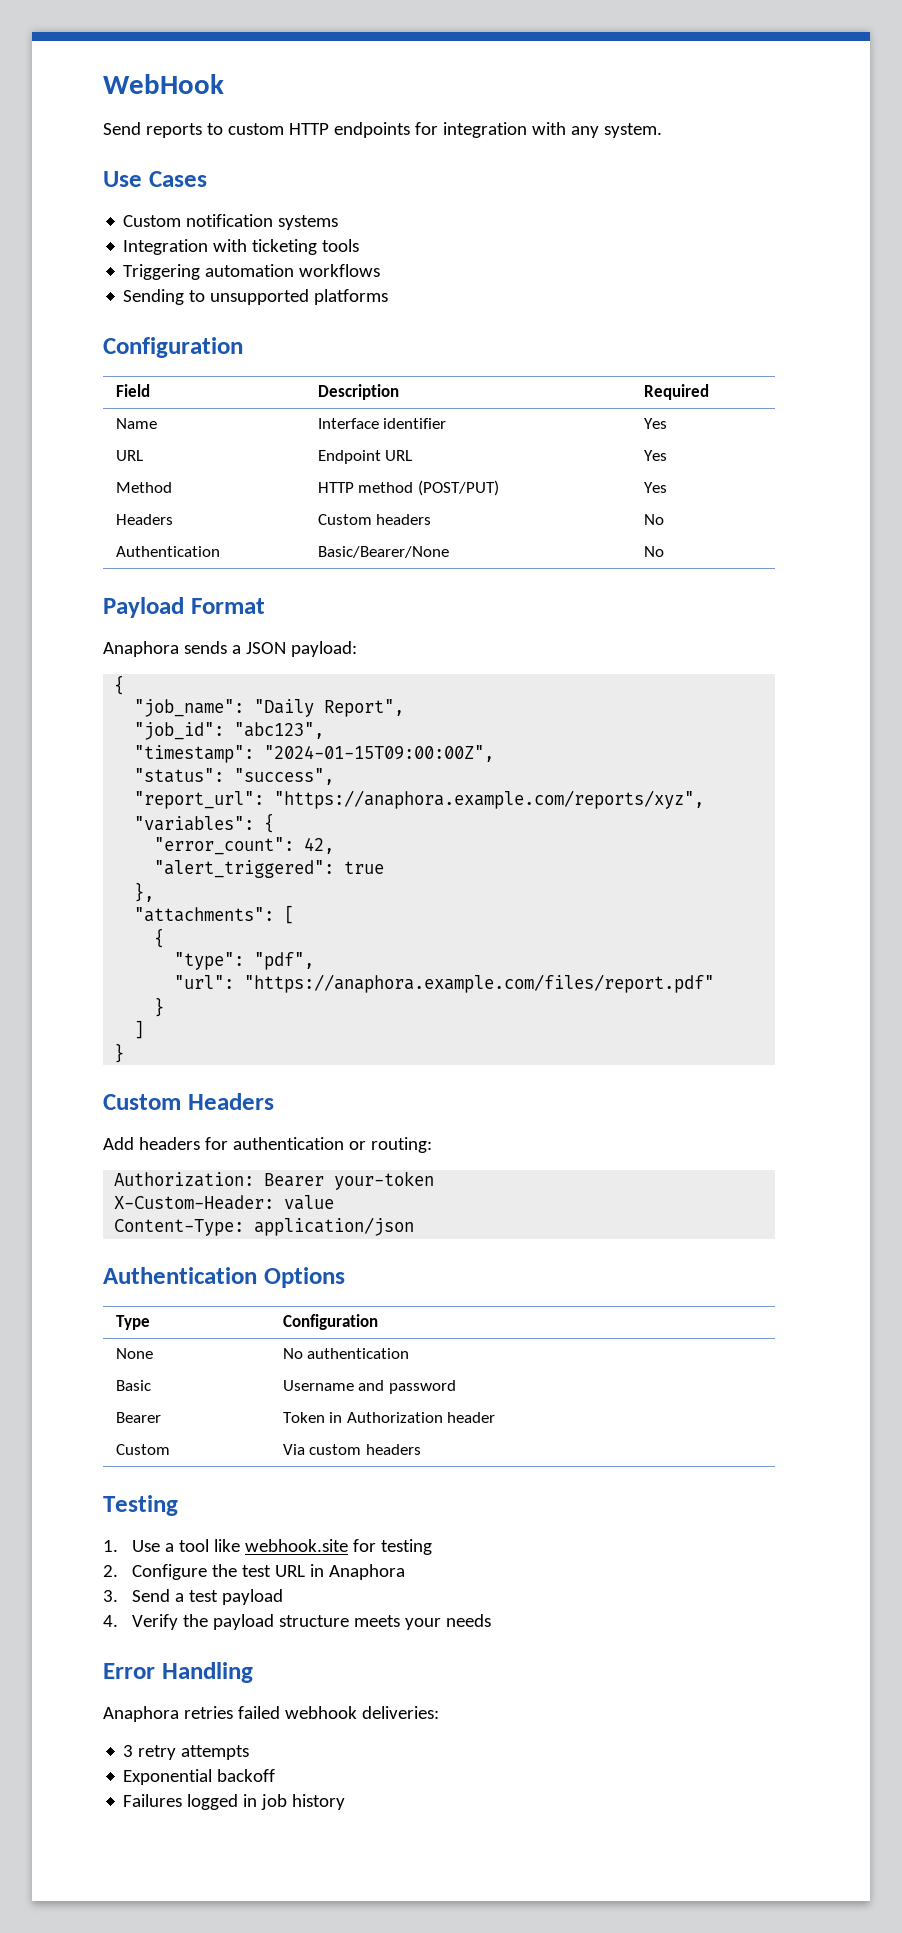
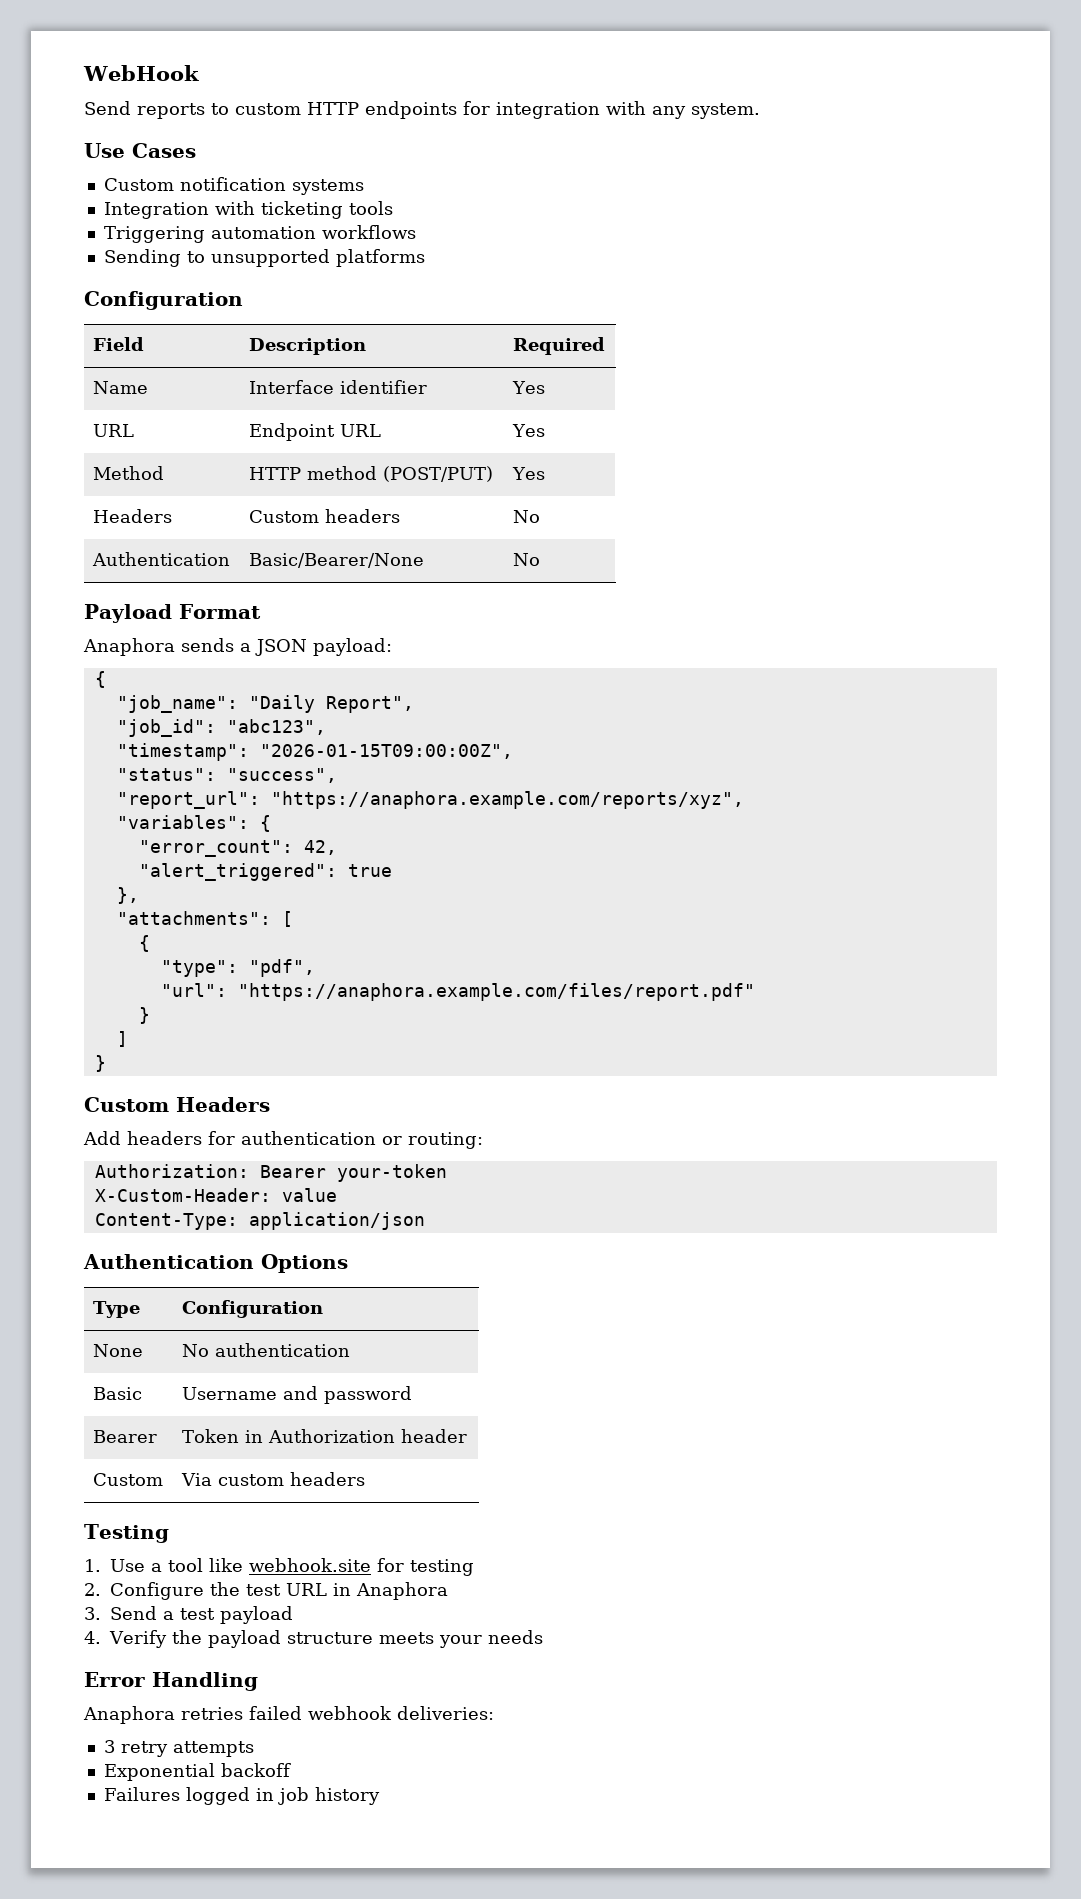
[264,745,495,762] "2024-01-15T09:00:00Z", -> [259,744,513,759] "2026-01-15T09:00:00Z",

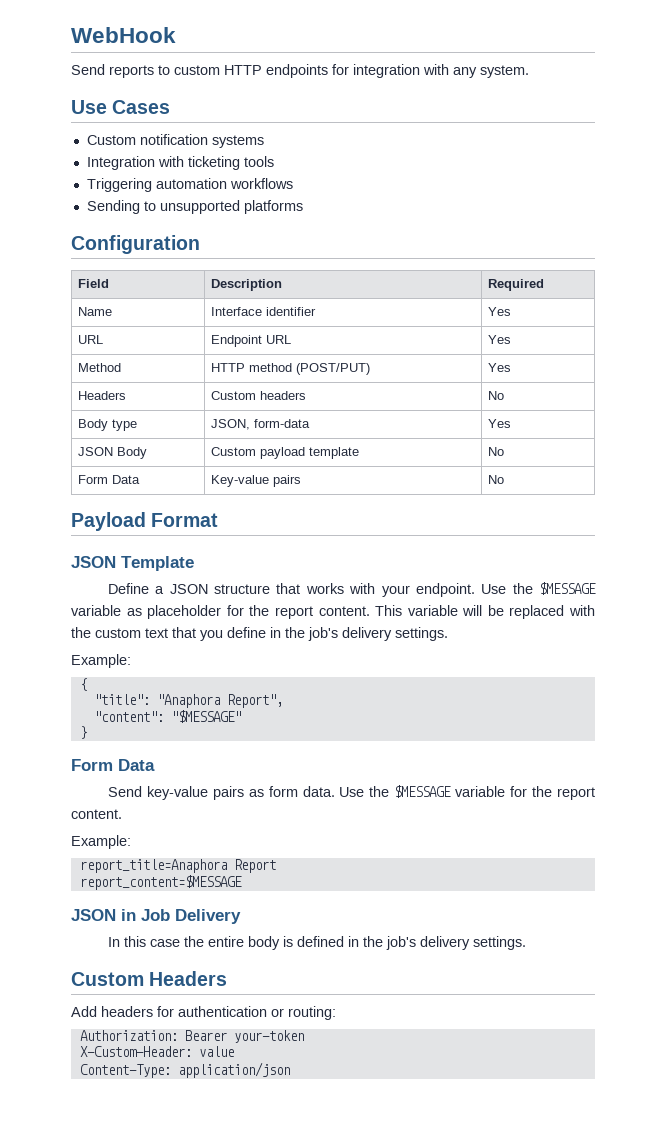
[92,552,231,566] [249,553,425,568] [513,553,541,566] [84,604,261,623] [83,638,392,656] [94,671,106,688] [116,695,315,713] Authentication | Basic/Bearer/None | No // Payload Format // Anaphora sends a JSON payload: // { // "job_name": "Daily -> [78,419,138,431] [211,419,311,430] [488,419,512,428] [78,447,148,459] [211,447,360,459] [488,447,505,456] [78,475,141,484] [211,475,302,487] [488,475,505,484] [71,512,219,531] [71,556,194,571] [107,582,597,597] [71,605,595,619] [71,627,448,641] [71,654,131,668] [79,678,87,691] [93,694,220,708] Body type | JSON, form-data | Yes // JSON Body | Custom payload template | No // Form Data | Key-value pairs | No // Payload Format // JSON Template // Define a JSON structure that works with your endpoint. Use the $MESSAGE variable as placeholder for the report content. This variable will be replaced with the custom text that you define in the job's delivery settings. // Example: // { // "title": "Anaphora
[116,719,326,737] [116,743,513,761] [116,768,337,783] [116,791,744,809] [116,815,271,832] [138,840,337,857] [138,863,392,881] [116,887,139,904] [116,911,293,927] [138,935,150,952] [160,959,315,977] [160,983,755,1001] [138,1007,150,1024] [116,1031,128,1047] [94,1055,106,1072] "job_id": "abc123", // "timestamp": "2026-01-15T09:00:00Z", // "status": "success", // "report_url": "https://anaphora.example.com/reports/xyz", // "variables": { // "error_count": 42, // "alert_triggered": true // }, // "attachments": [ // { // "type": "pdf", // "url": "https://anaphora.example.com/files/report.pdf" // } // ] // } -> [93,710,241,723] [79,726,87,739] [71,759,155,771] [107,785,595,800] [71,809,122,819] [71,835,131,849] [79,859,276,873] [79,875,242,890] [71,909,241,924] [107,936,526,950] "content": "$MESSAGE" // } // Form Data // Send key-value pairs as form data. Use the $MESSAGE variable for the report content. // Example: // report_title=Anaphora Report // report_content=$MESSAGE // JSON in Job Delivery // In this case the entire body is defined in the job's delivery settings.
[83,1254,348,1273] [93,1301,141,1318] [182,1300,324,1318] [93,1344,144,1357] [182,1343,351,1357] [93,1387,143,1400] [182,1386,413,1404] [93,1430,158,1443] [182,1429,468,1443] [93,1473,164,1486] [181,1472,366,1486] [84,1524,169,1543] [84,1558,474,1576] [84,1582,448,1600] [84,1606,293,1624] [84,1630,543,1648] [84,1672,258,1691] [83,1706,494,1724] [103,1740,254,1757] [103,1763,291,1781] [103,1787,380,1805] // Authentication Options // Type | Configuration // None | No authentication // Basic | Username and password // Bearer | Token in Authorization header // Custom | Via custom headers // Testing // 1. Use a tool like webhook.site for testing // 2. Configure the test URL in Anaphora // 3. Send a test payload // 4. Verify the payload structure meets your needs // Error Handling // Anaphora retries failed webhook deliveries: // 3 retry attempts // Exponential backoff // Failures logged in job history -> (290, 1070) none

